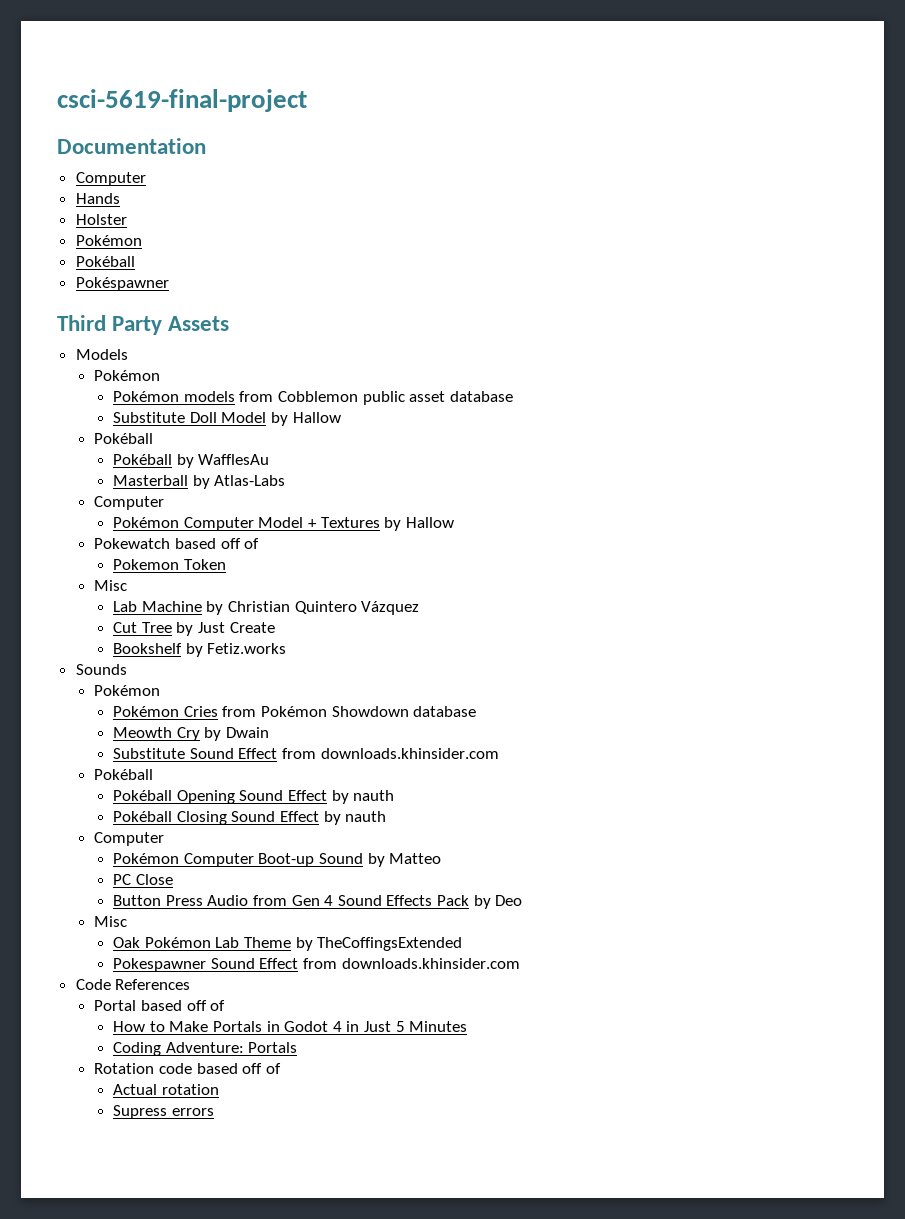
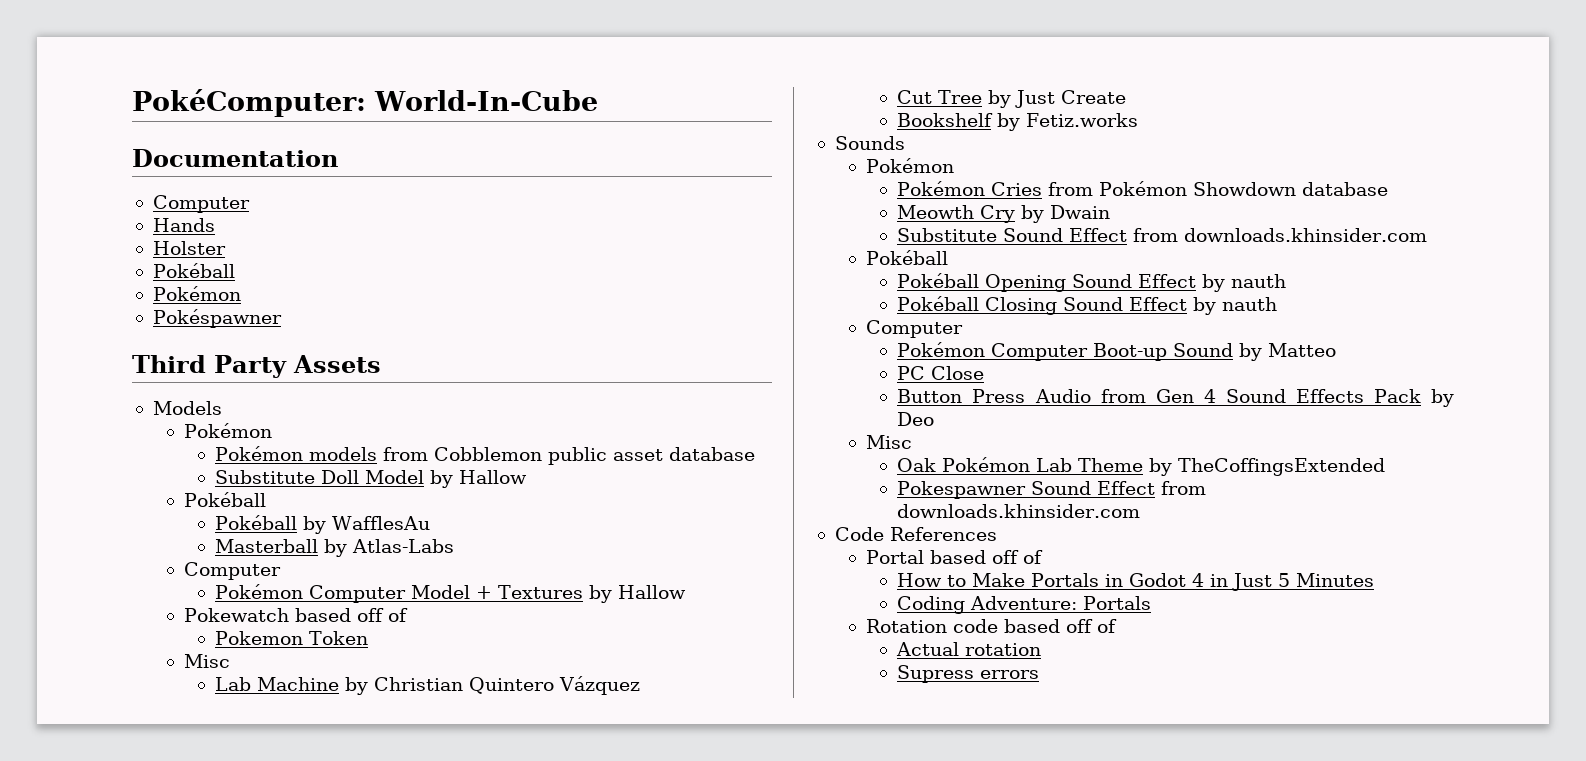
[57,89,307,112] csci-5619-final-project -> [132,89,598,117] PokéComputer: World-In-Cube
[75,235,142,246] [75,256,135,267] // Pokémon // Pokéball -> [152,263,235,278] [152,286,241,301] // Pokéball // Pokémon

